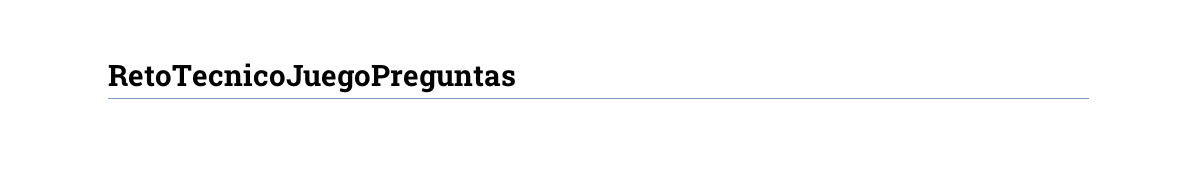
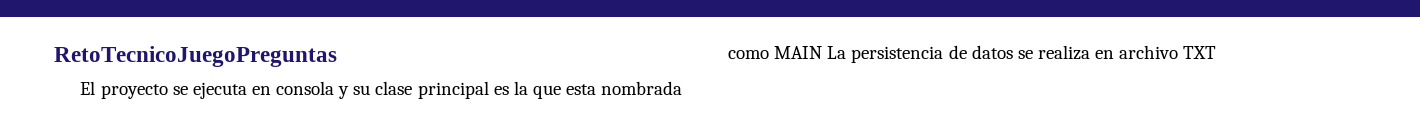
(516, 78) none -> [80,81,683,99] [728,45,1217,63] // El proyecto se ejecuta en consola y su clase principal es la que esta nombrada como MAIN La persistencia de datos se realiza en archivo TXT

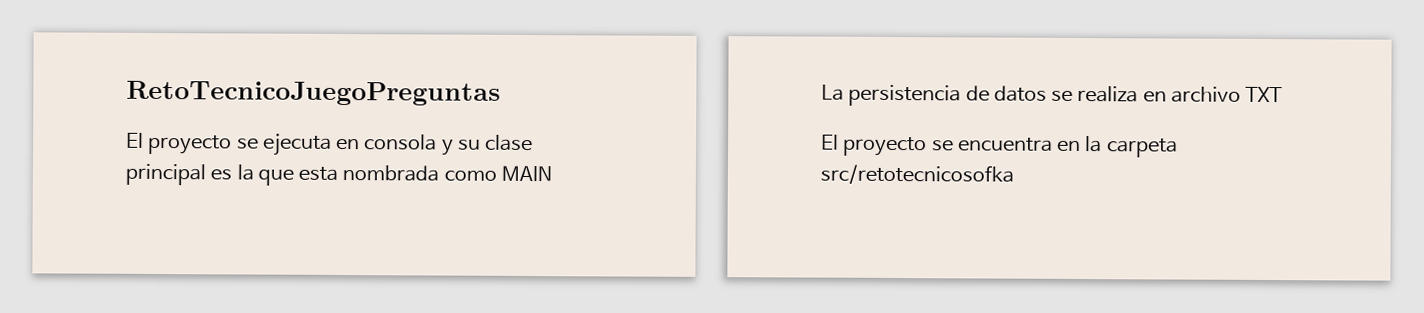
(823, 52) none -> (552, 173) //
(1217, 52) none -> [821,134,1178,158] [820,164,1014,185] // El proyecto se encuentra en la carpeta src/retotecnicosofka

